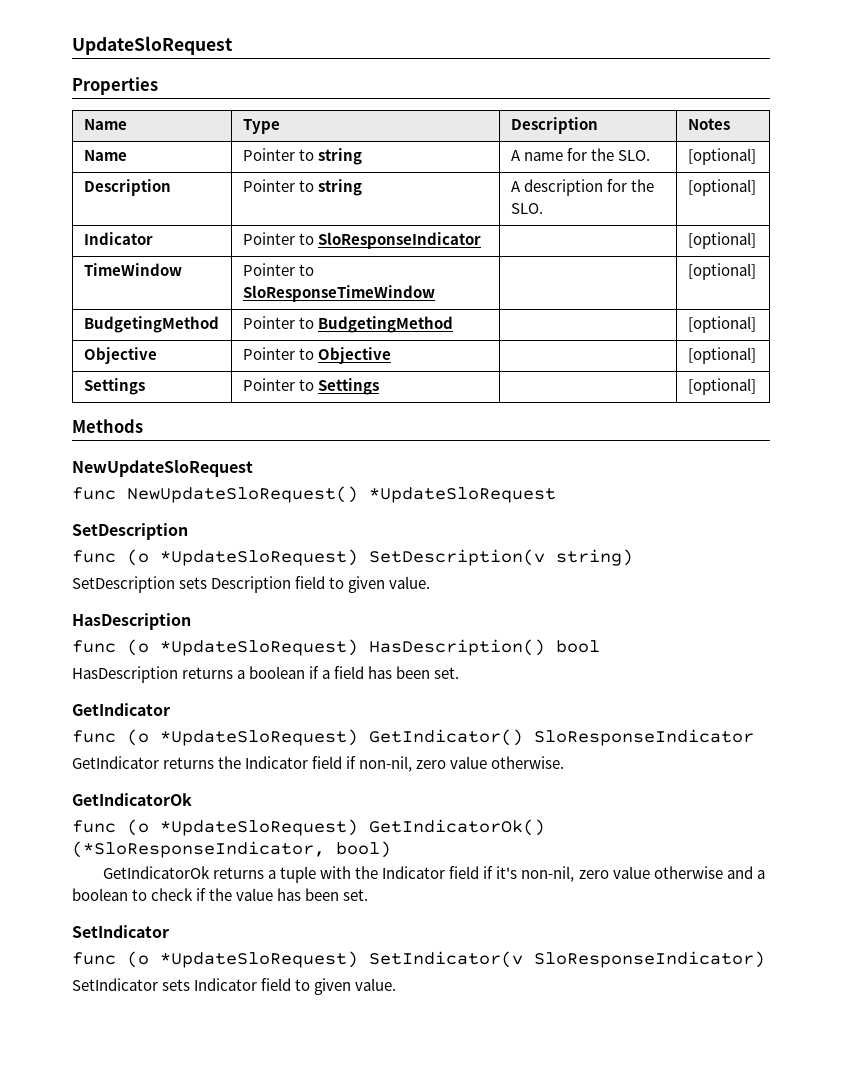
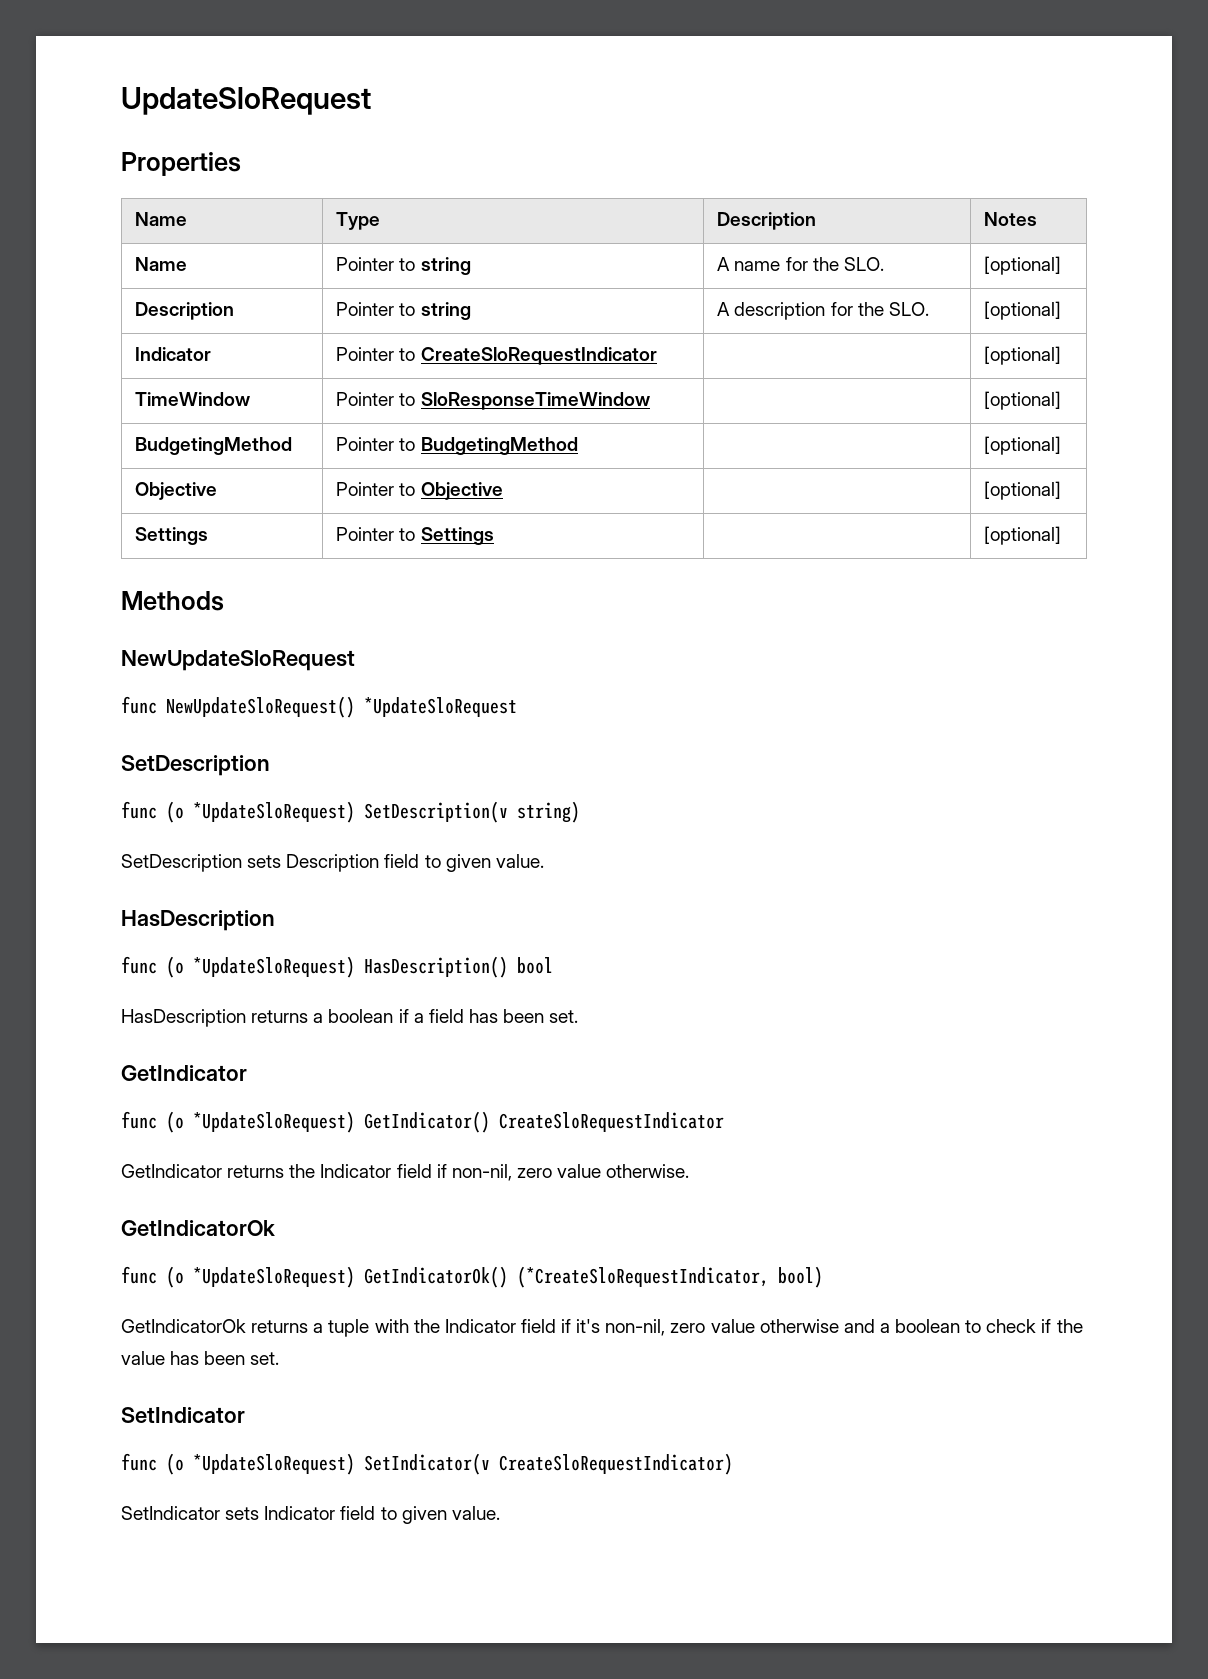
[317,232,481,249] SloResponseIndicator -> [420,347,657,365] CreateSloRequestIndicator
[534,729,754,746] SloResponseIndicator -> [499,1112,724,1132] CreateSloRequestIndicator
[72,841,325,858] (*SloResponseIndicator, -> [517,1266,769,1288] (*CreateSloRequestIndicator,
[534,951,765,968] SloResponseIndicator) -> [499,1453,733,1475] CreateSloRequestIndicator)

